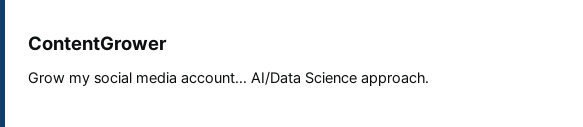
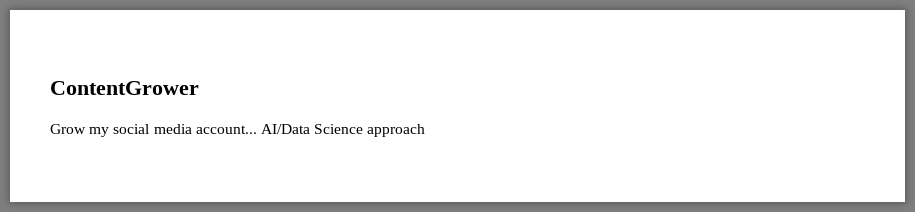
[361,72,430,86] approach. -> [367,124,426,137] approach

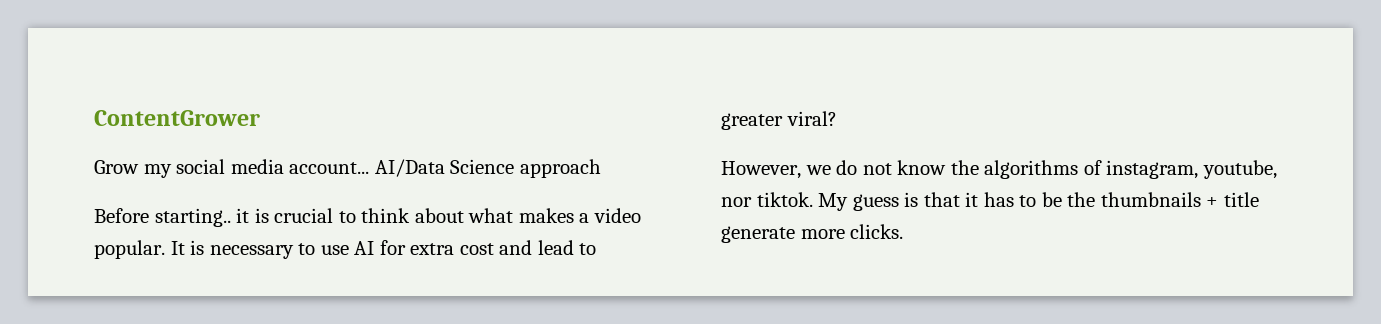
(426, 130) none -> [94,208,641,227] [94,240,597,259] [721,111,837,130] [721,160,1277,179] [721,192,1259,211] [721,224,904,243] // Before starting.. it is crucial to think about what makes a video popular. It is necessary to use AI for extra cost and lead to greater viral? // However, we do not know the algorithms of instagram, youtube, nor tiktok. My guess is that it has to be the thumbnails + title generate more clicks.

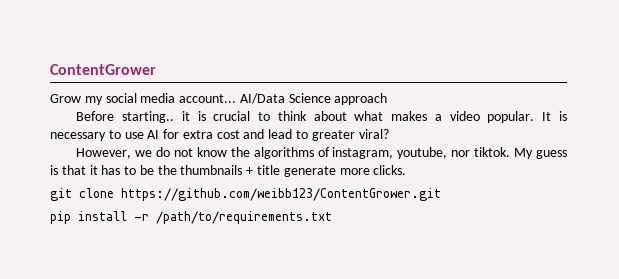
(904, 231) none -> [50,188,441,201] [50,211,332,224] // git clone https://github.com/weibb123/ContentGrower.git // pip install -r /path/to/requirements.txt

